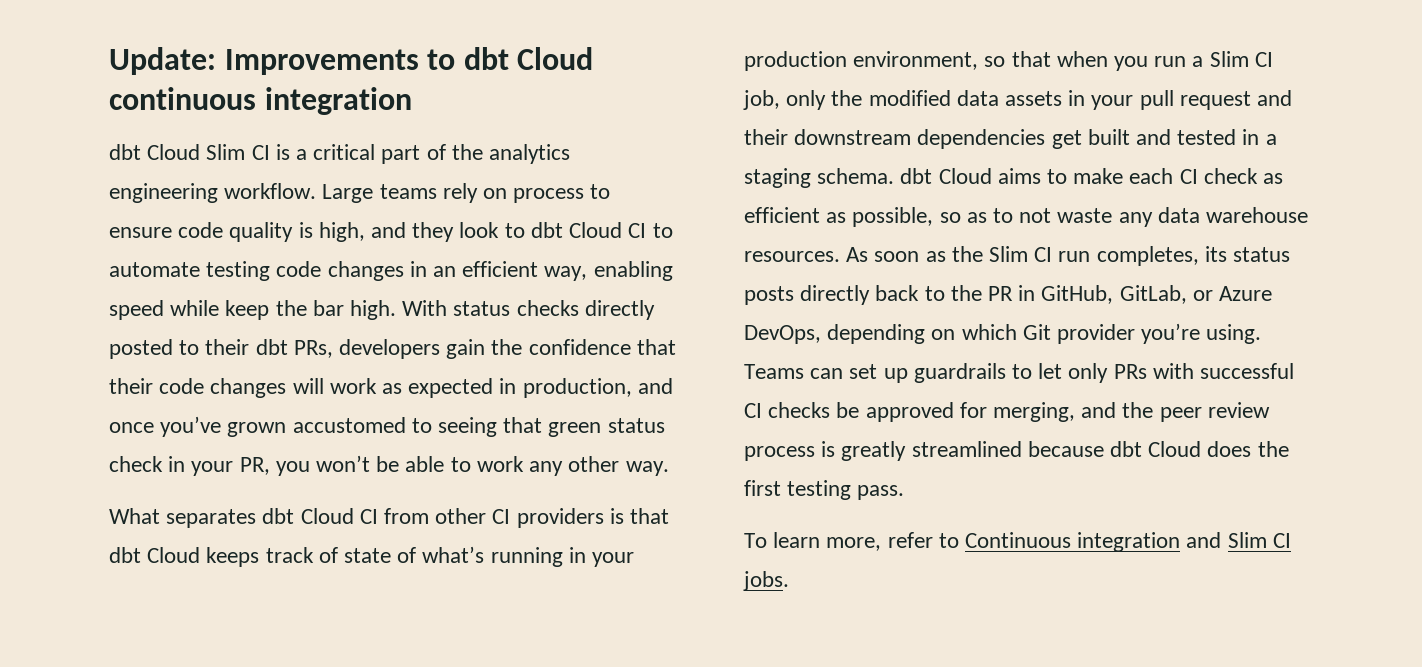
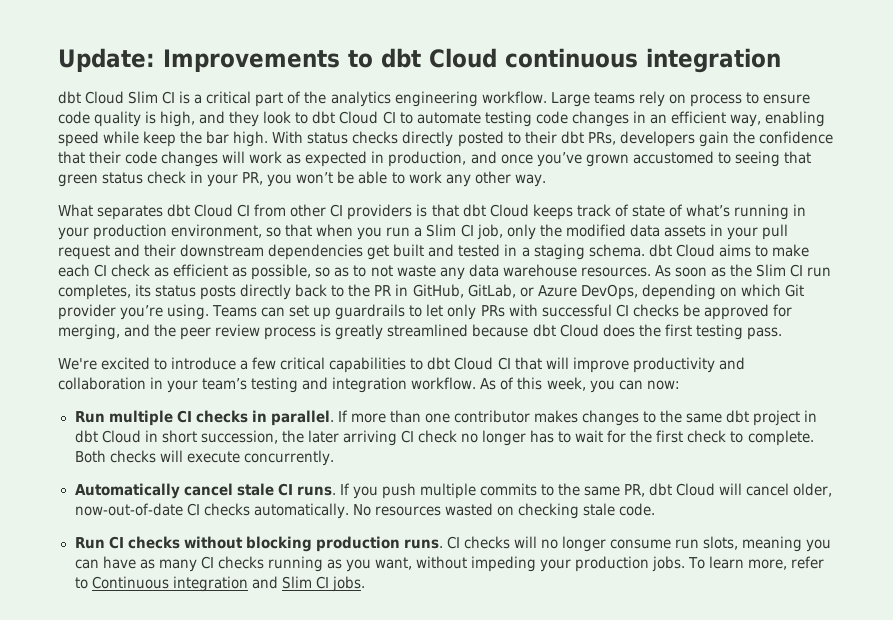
(905, 492) none -> [58,357,745,373] [58,377,680,393] [74,410,818,426] [74,430,814,446] [74,450,334,466] [74,483,833,499] [74,503,655,519] [74,536,832,552] [74,556,686,572] We're excited to introduce a few critical capabilities to dbt Cloud CI that will improve productivity and collaboration in your team’s testing and integration workflow. As of this week, you can now: // Run multiple CI checks in parallel. If more than one contributor makes changes to the same dbt project in dbt Cloud in short succession, the later arriving CI check no longer has to wait for the first check to complete. Both checks will execute concurrently. // Automatically cancel stale CI runs. If you push multiple commits to the same PR, dbt Cloud will cancel older, now-out-of-date CI checks automatically. No resources wasted on checking stale code. // Run CI checks without blocking production runs. CI checks will no longer consume run slots, meaning you can have as many CI checks running as you want, without impeding your production jobs.

